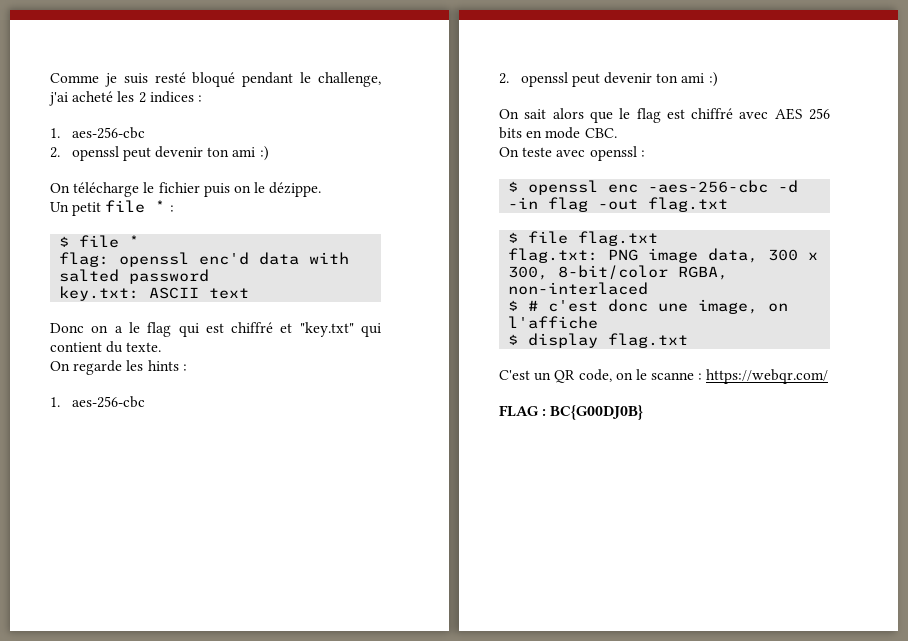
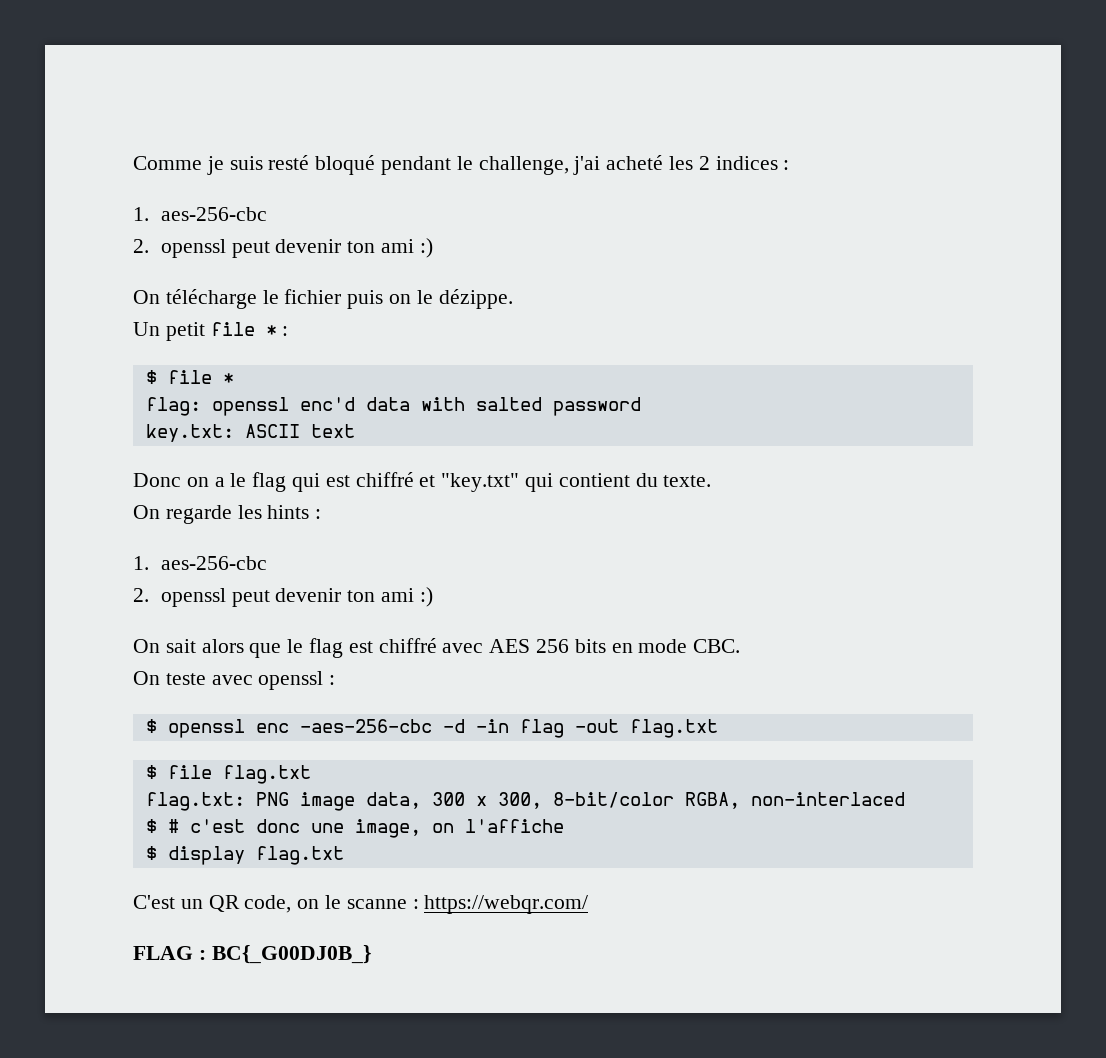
[550,405,644,420] BC{G00DJ0B} -> [211,945,371,964] BC{_G00DJ0B_}

